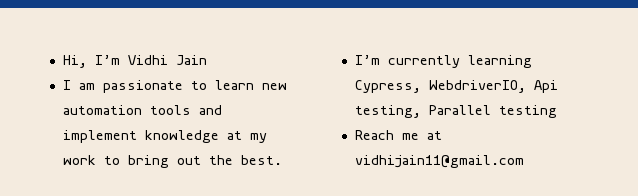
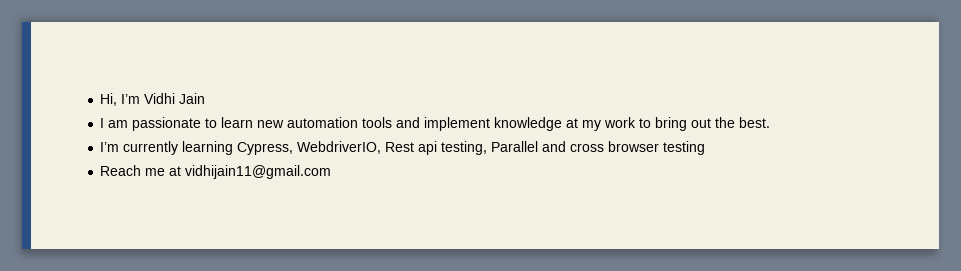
[533,80,558,93] [354,105,491,118] Api testing, Parallel -> [385,141,660,155] Rest api testing, Parallel and cross browser

